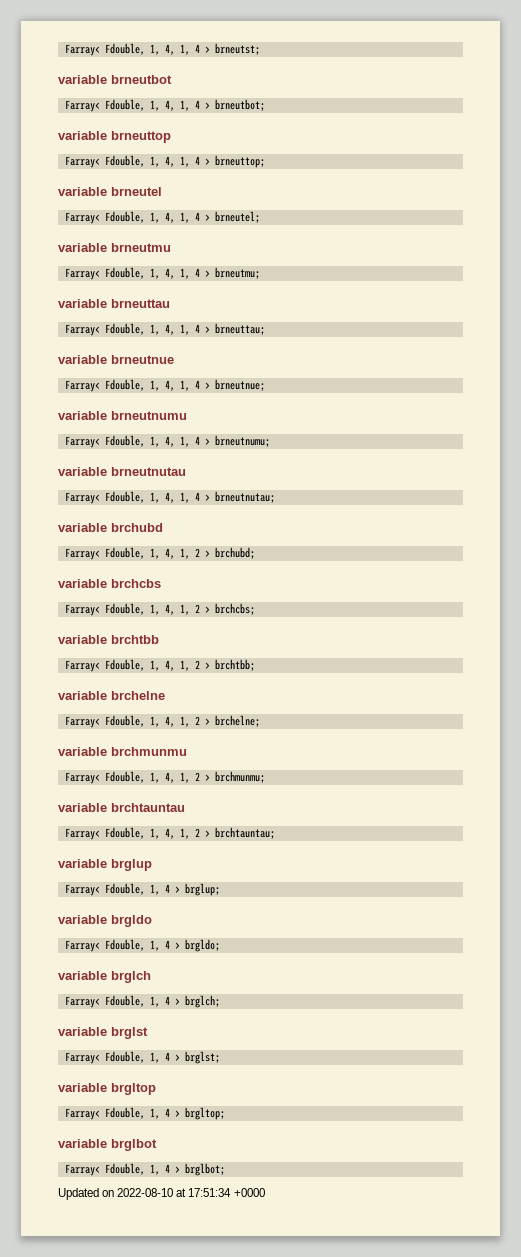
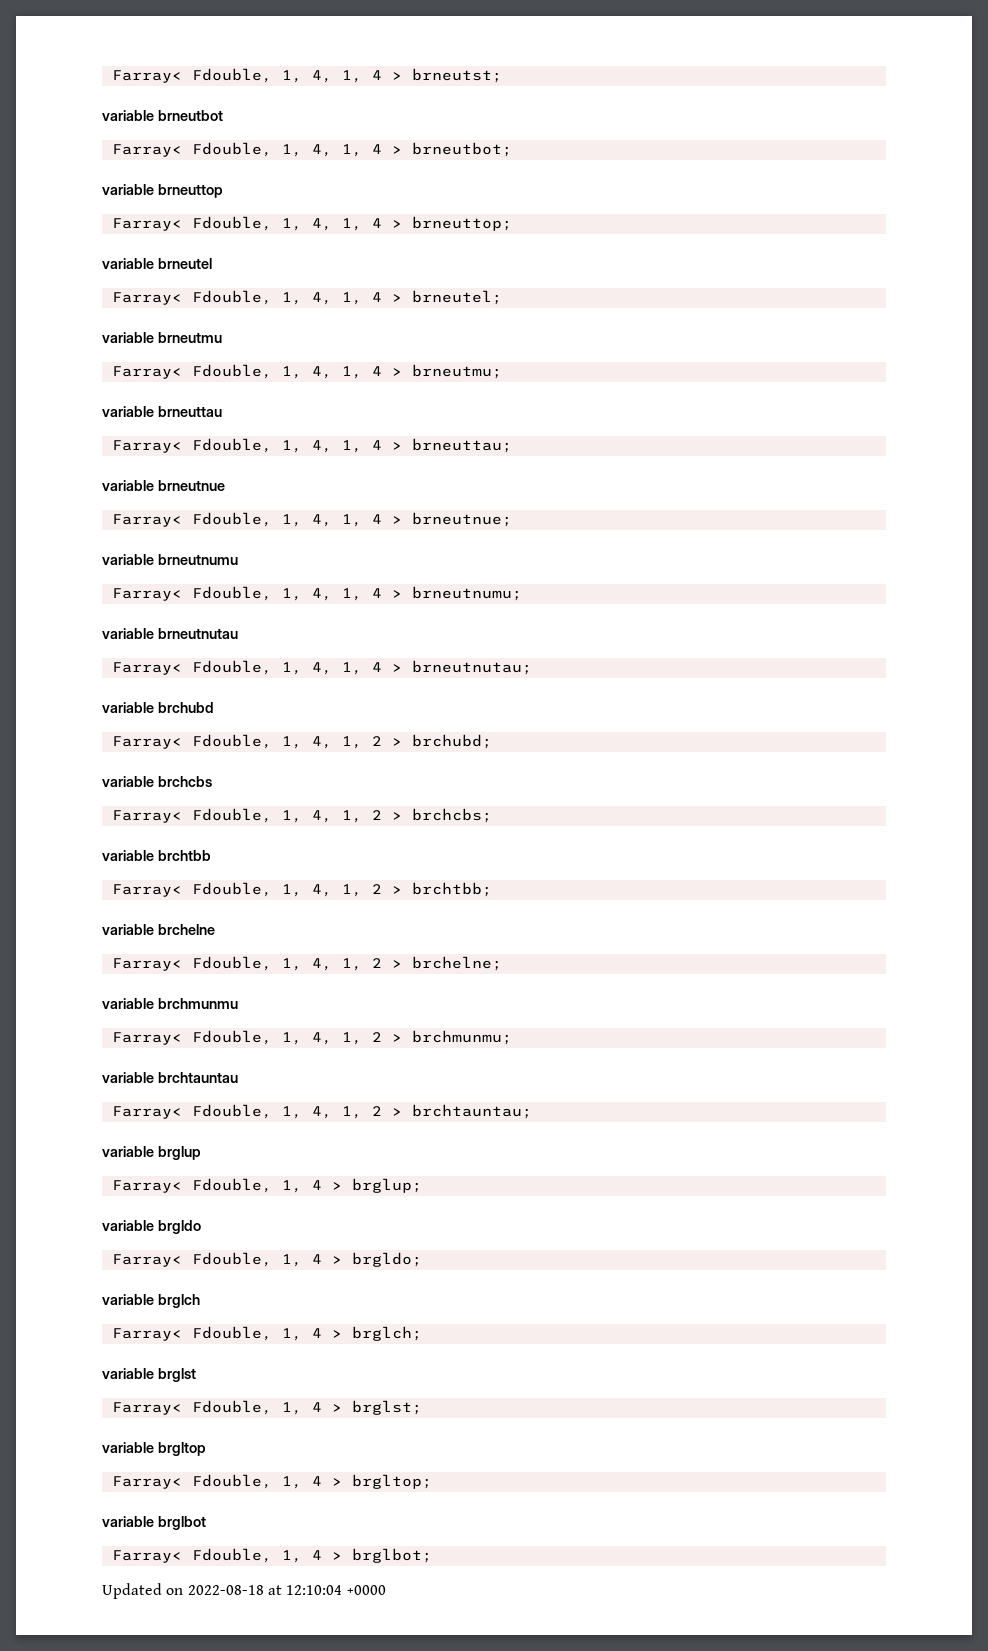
[117,1188,232,1197] 2022-08-10 at 17:51:34 -> [187,1585,343,1595] 2022-08-18 at 12:10:04

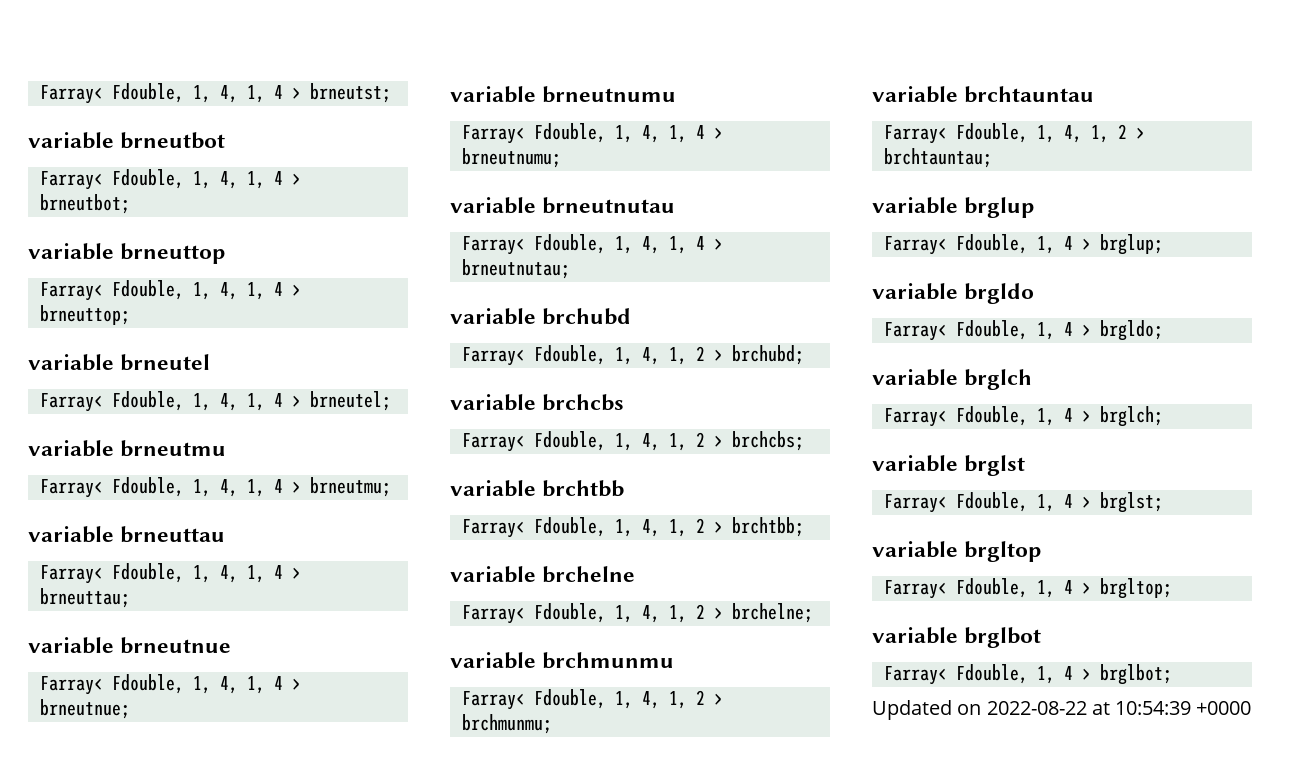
[187,1585,343,1595] 2022-08-18 at 12:10:04 -> [986,701,1192,715] 2022-08-22 at 10:54:39

